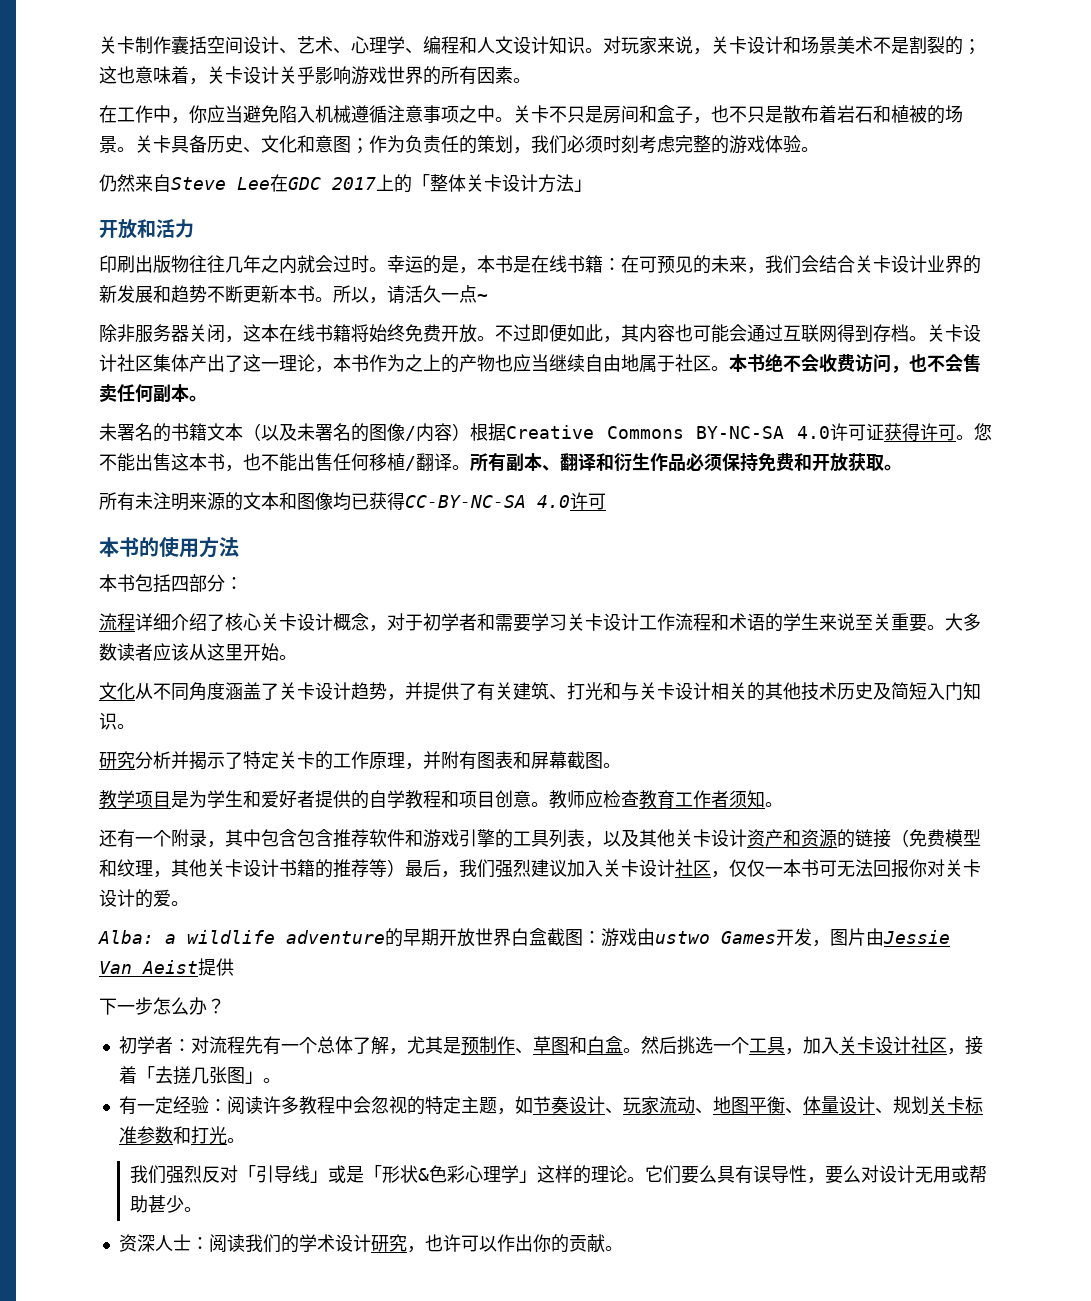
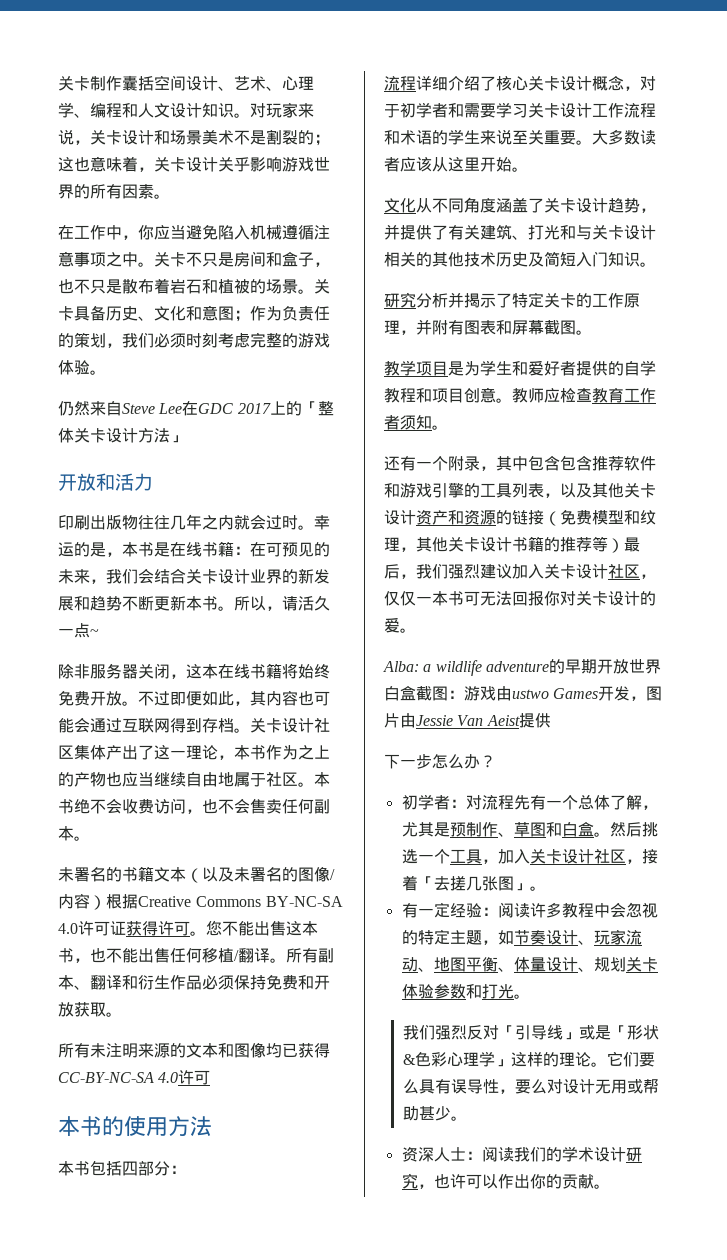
[964,1096,983,1114] [118,1126,137,1144] 标准 -> [401,984,434,999] 体验

